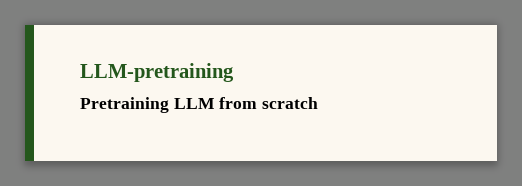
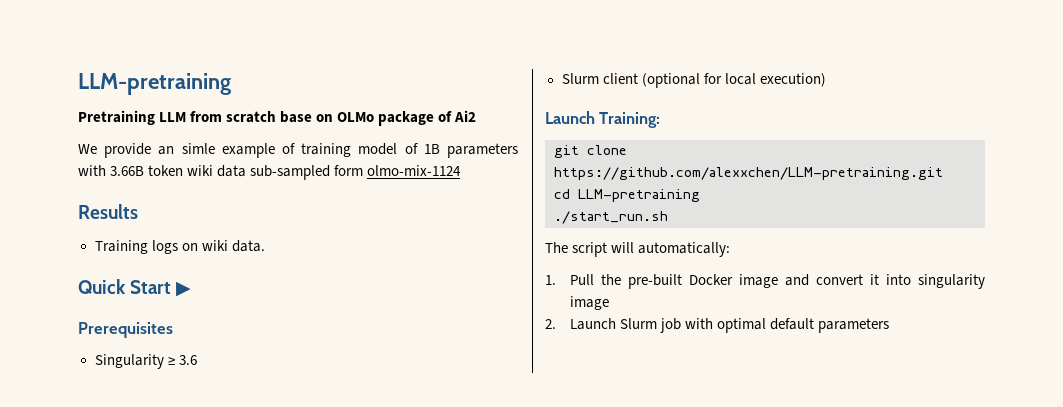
(319, 103) none -> [280,110,477,126] [78,143,518,158] [78,165,462,180] [78,204,138,219] [94,240,265,254] [78,279,192,297] [78,322,173,338] [94,354,197,369] [561,73,826,88] [545,111,661,128] [554,145,627,158] [554,167,943,180] [554,189,700,202] [554,211,668,224] [545,242,731,257] [545,274,986,289] [569,296,609,310] [545,318,890,333] base on OLMo package of Ai2 // We provide an simle example of training model of 1B parameters with 3.66B token wiki data sub-sampled form olmo-mix-1124 // Results // Training logs on wiki data. // Quick Start ▶ // Prerequisites // Singularity ≥ 3.6 // Slurm client (optional for local execution) // Launch Training: // git clone https://github.com/alexxchen/LLM-pretraining.git // cd LLM-pretraining // ./start_run.sh // The script will automatically: // 1. Pull the pre-built Docker image and convert it into singularity image // 2. Launch Slurm job with optimal default parameters

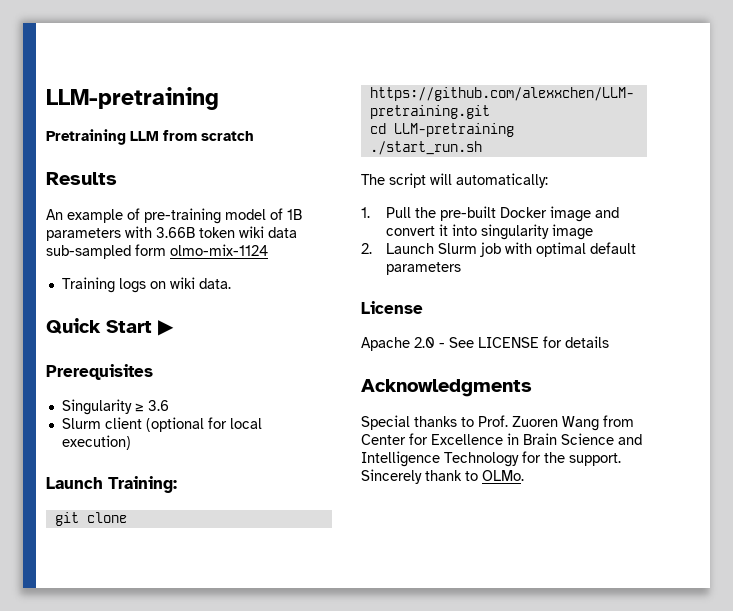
[280,110,477,126] [78,143,215,158] base on OLMo package of Ai2 // We provide an simle -> [46,172,117,185] [46,209,63,220] // Results // An
[301,143,352,157] training -> [144,208,221,224] pre-training
[78,204,138,219] // Results -> (268, 250) none
(890, 325) none -> [361,301,423,314] [361,336,609,351] [361,379,532,397] [361,415,634,431] [361,433,642,445] [361,451,621,467] [361,469,524,484] // License // Apache 2.0 - See LICENSE for details // Acknowledgments // Special thanks to Prof. Zuoren Wang from Center for Excellence in Brain Science and Intelligence Technology for the support. Sincerely thank to OLMo.

